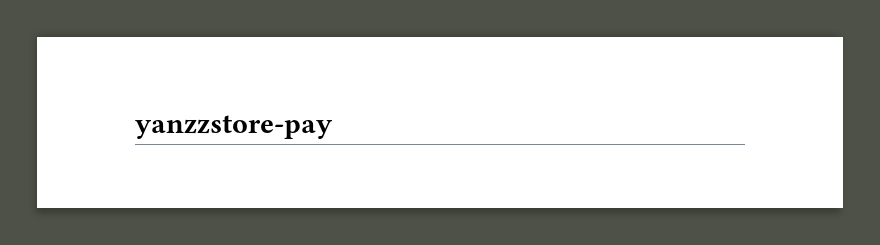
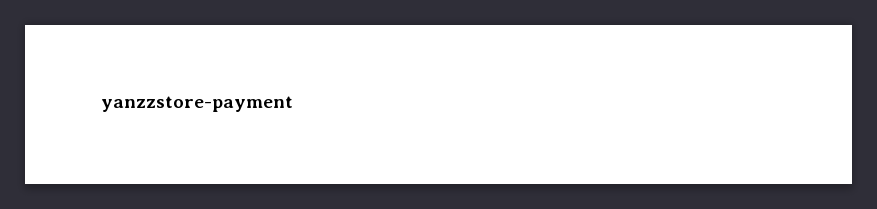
[135,115,333,139] yanzzstore-pay -> [101,96,293,112] yanzzstore-payment

